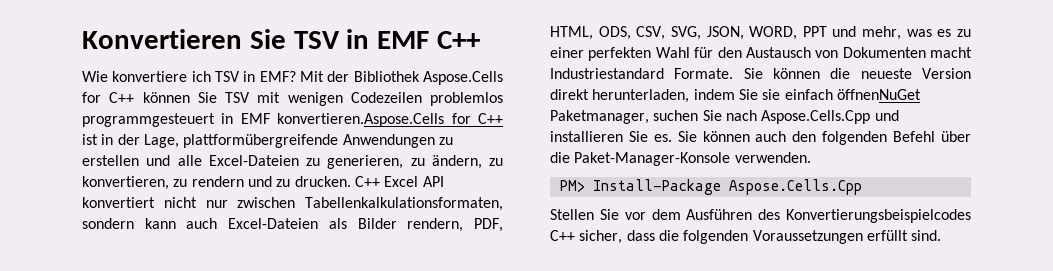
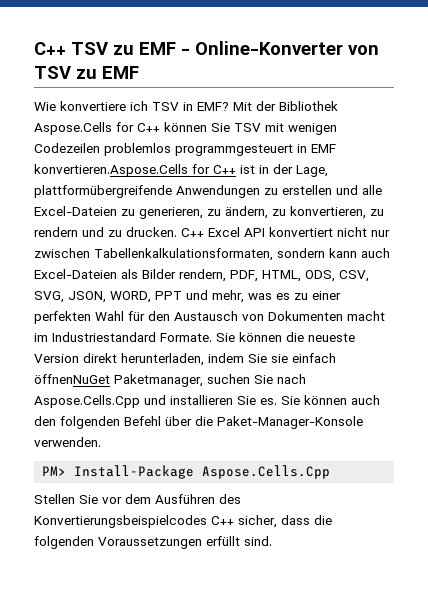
[82,29,481,49] Konvertieren Sie TSV in EMF C++ -> [34,41,379,55] [34,66,139,79] C++ TSV zu EMF - Online-Konverter von TSV zu EMF
(972, 52) none -> [34,333,48,342] im

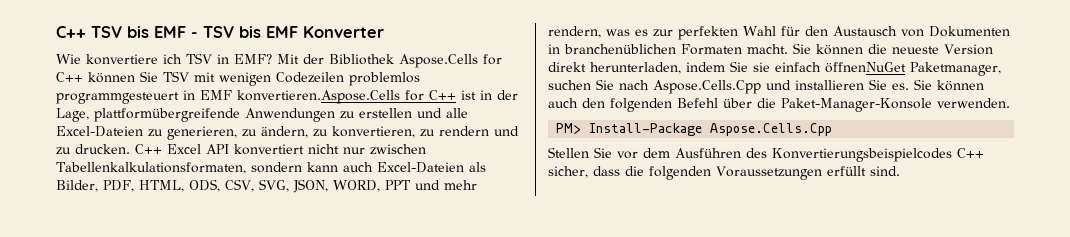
[113,45,134,55] zu -> [127,26,149,38] bis
[195,41,379,55] [34,66,139,79] Online-Konverter von TSV zu EMF -> [203,26,384,38] TSV bis EMF Konverter
[142,269,226,282] Bilder rendern, -> [56,180,98,192] Bilder,
[212,290,341,303] mehr, was es zu einer -> [443,180,477,190] [548,26,673,38] mehr rendern, was es zur
[347,311,385,321] [34,332,212,342] macht im Industriestandard Formate. -> [548,44,788,55] in branchenüblichen Formaten macht.

